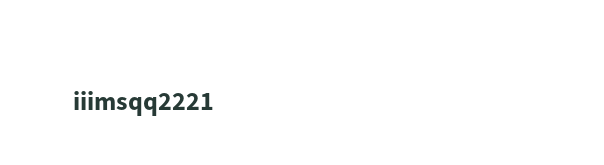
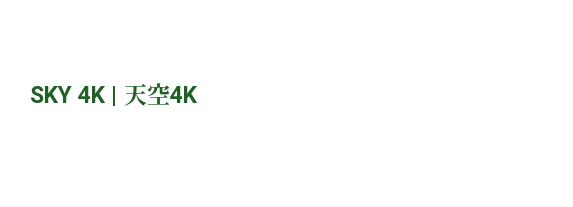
[73,91,214,116] iiimsqq2221 -> [30,83,198,106] SKY 4K | 天空4K

